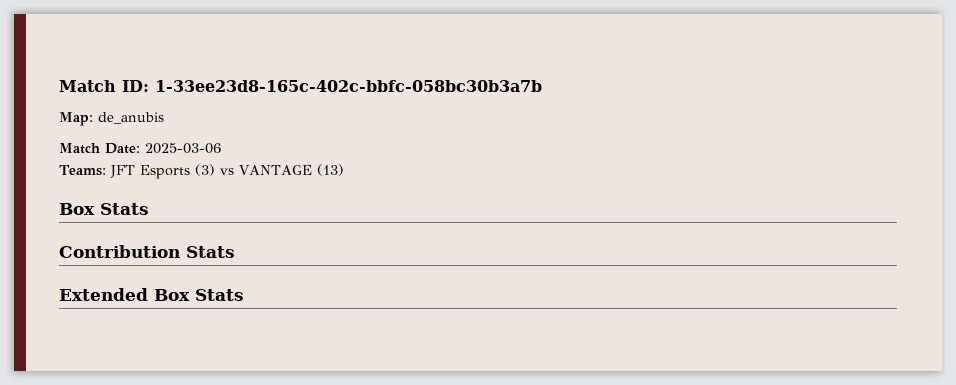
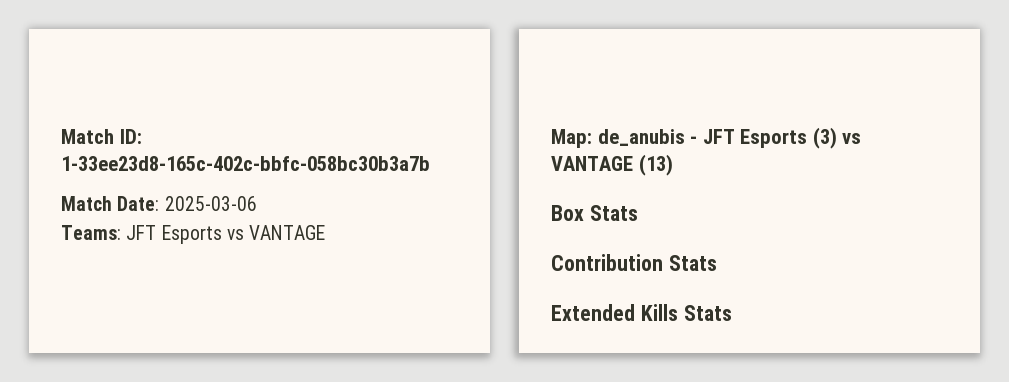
[59,112,164,126] // Map: de_anubis -> (430, 163) none
(190, 172) none -> [226,225,326,240] [551,129,808,148] vs VANTAGE // Map: de_anubis - JFT Esports
[154,289,190,301] Box -> [640,304,678,321] Kills

